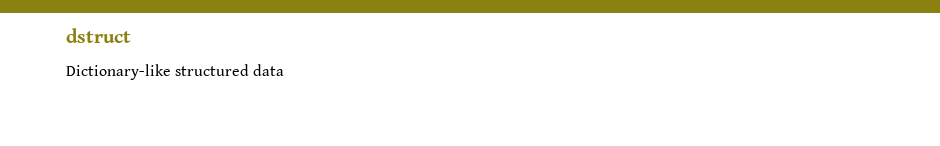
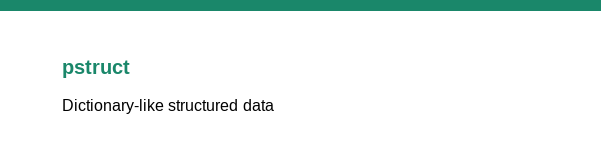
[66,28,131,43] dstruct -> [62,60,130,78] pstruct

